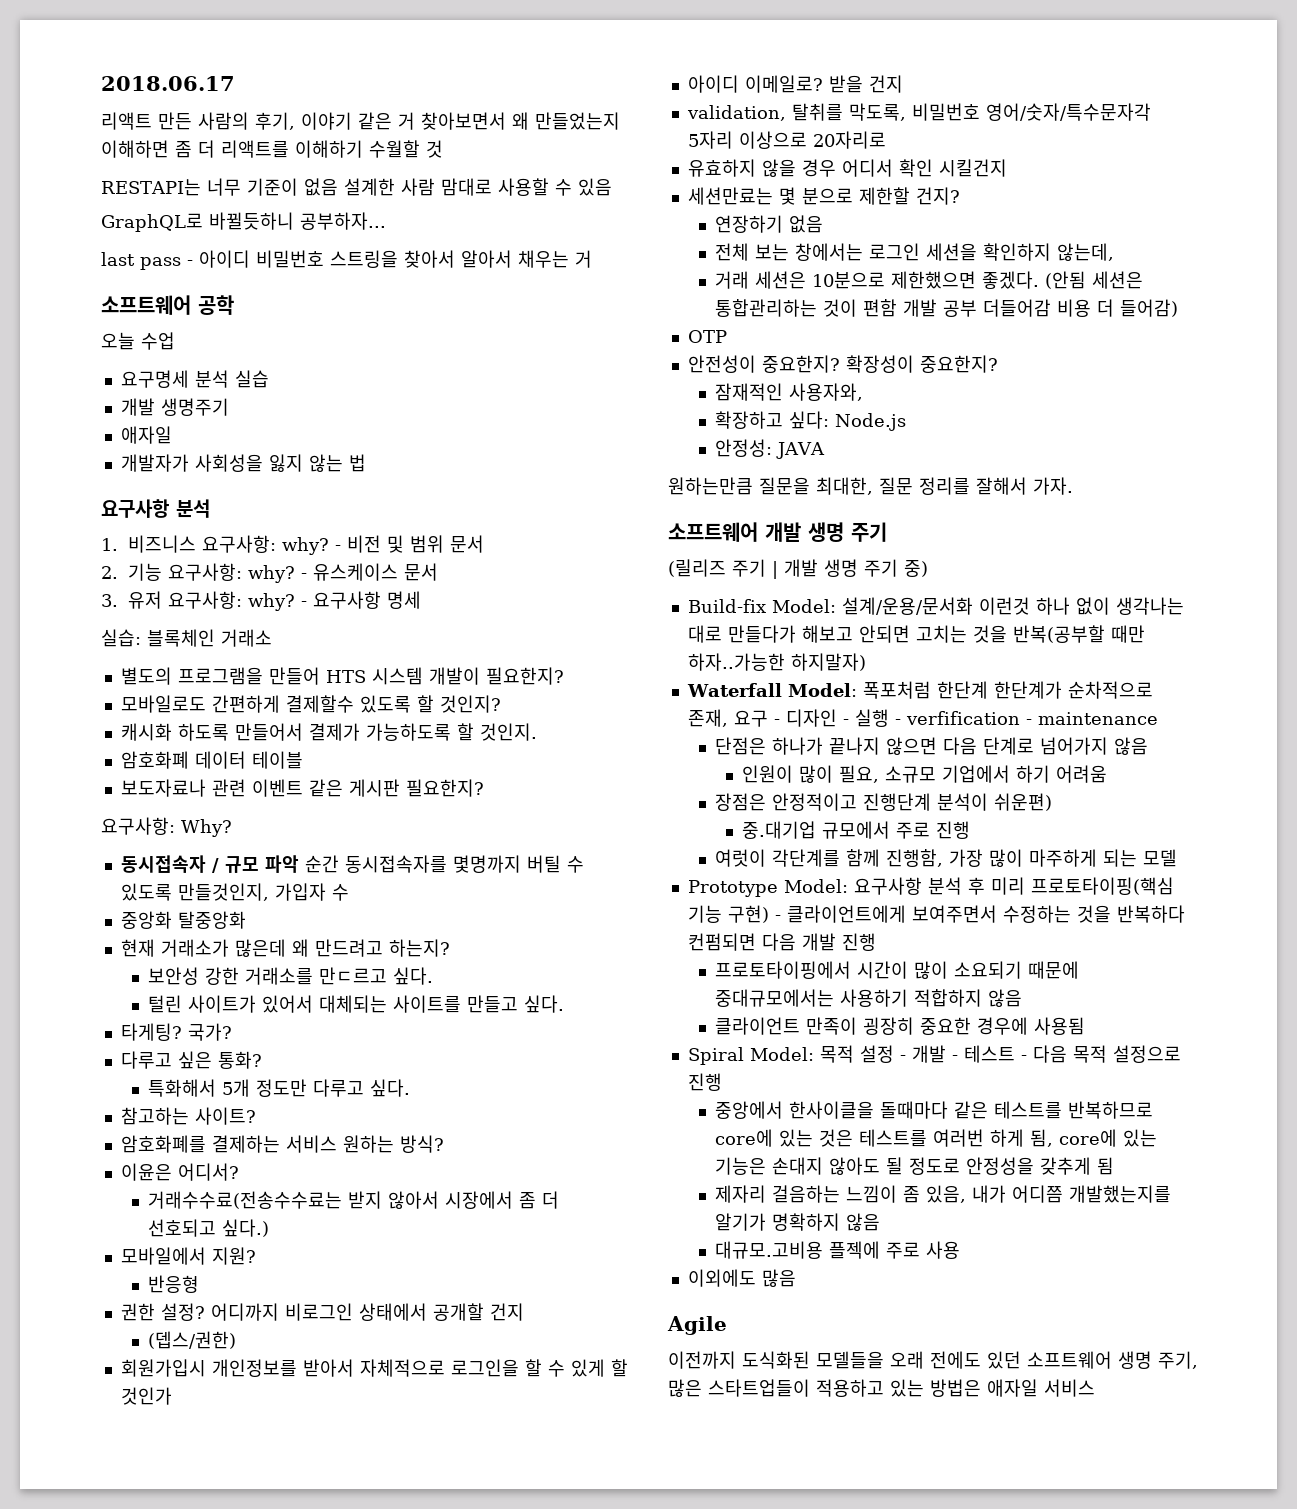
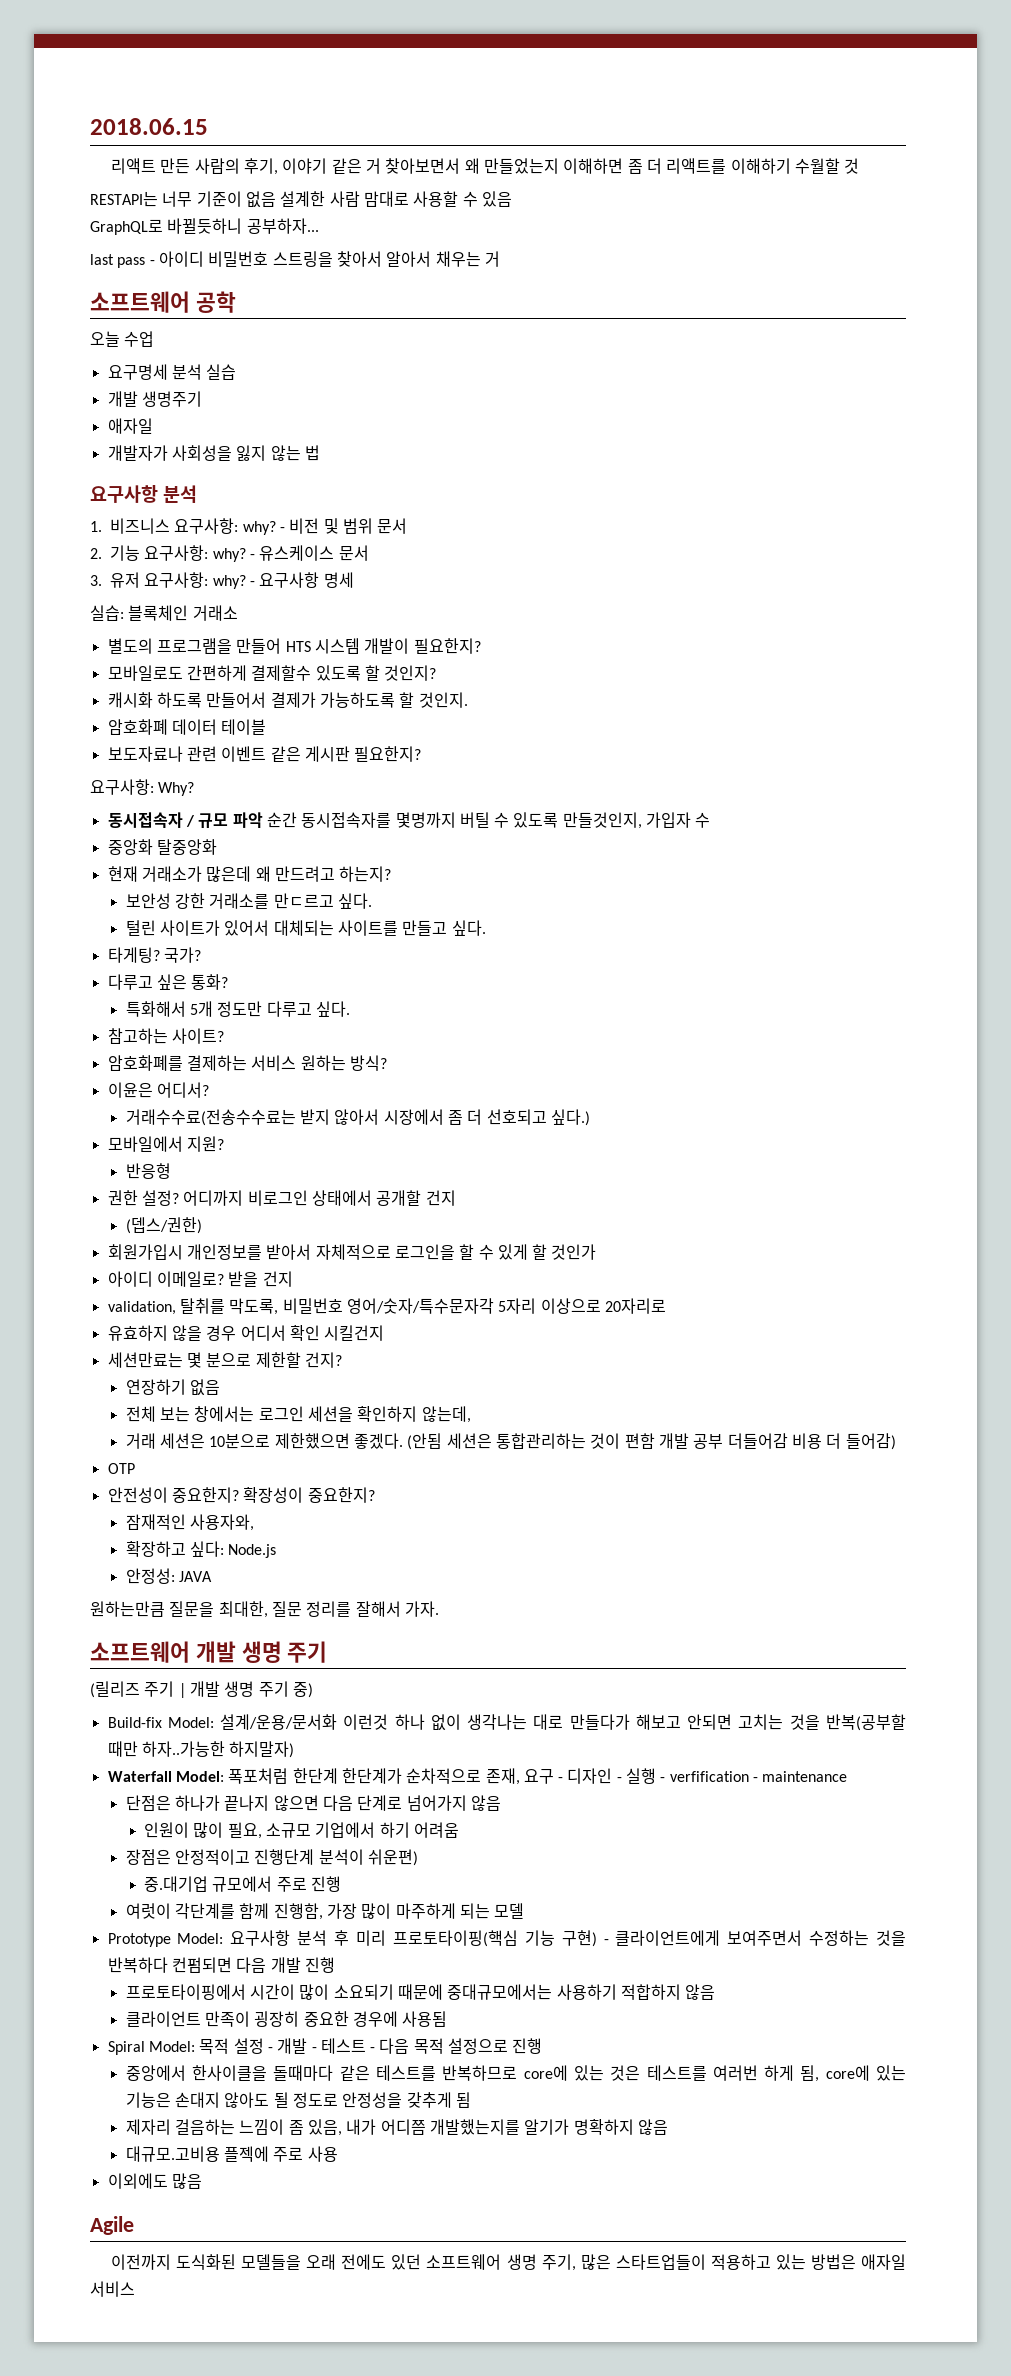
[101,76,235,91] 2018.06.17 -> [90,118,208,135] 2018.06.15

